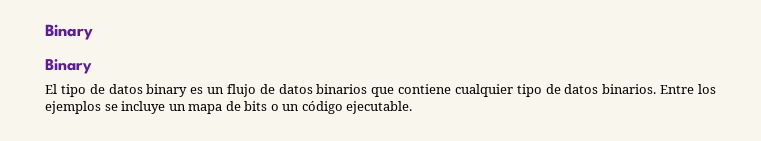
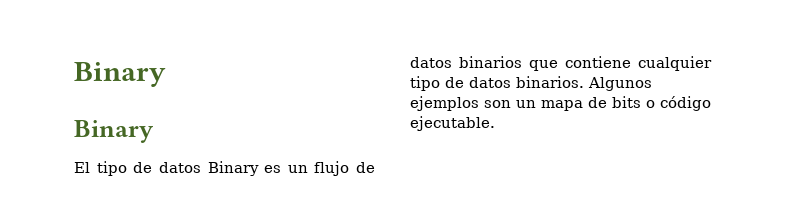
[146,84,188,97] binary -> [207,161,259,176] Binary
[660,84,717,94] [45,101,166,114] Entre los ejemplos se incluye -> [588,77,652,91] [410,96,511,111] Algunos ejemplos son
[282,104,300,111] un -> (655, 104) none

